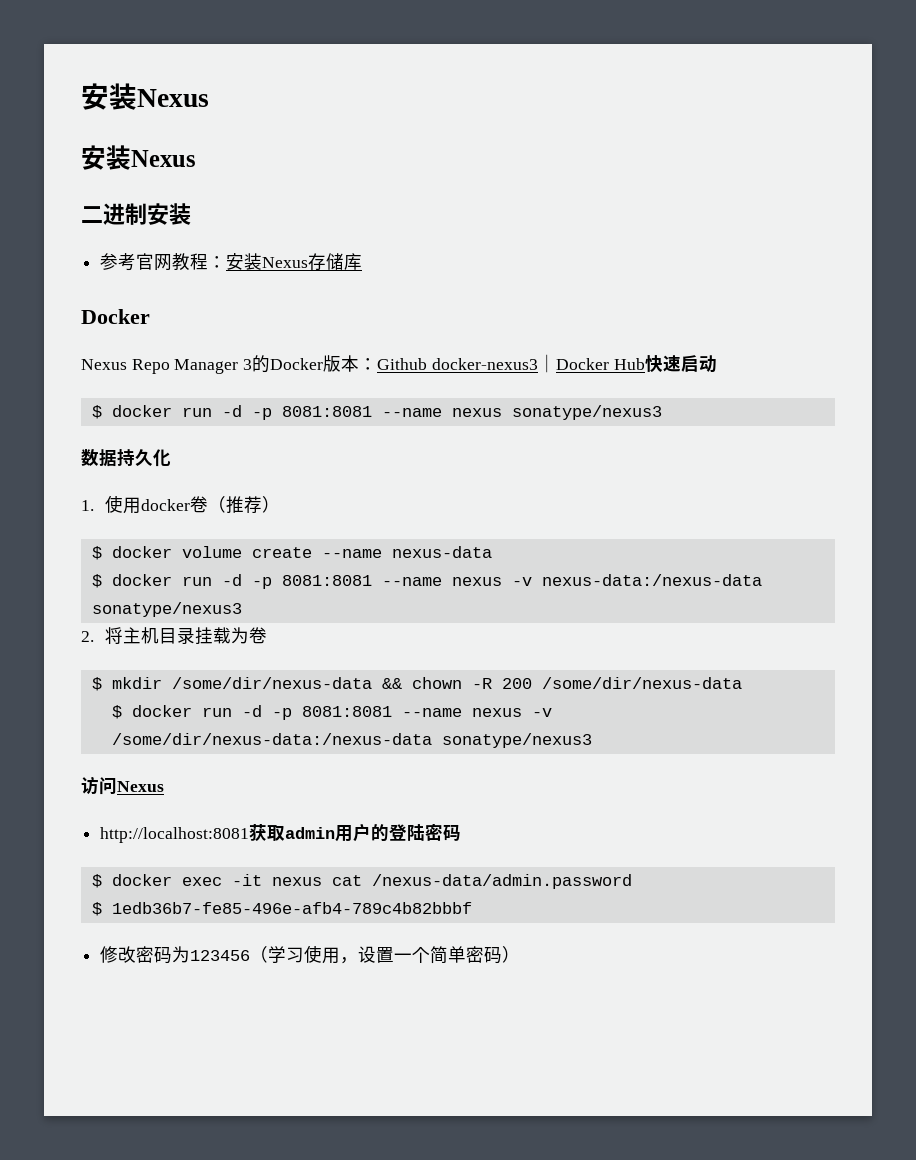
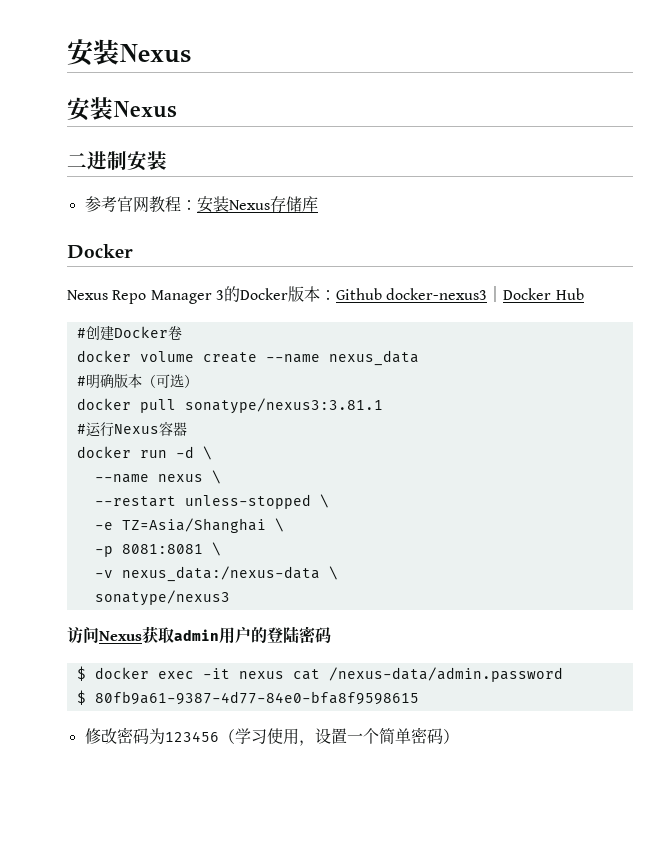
[644,355,717,373] [91,405,662,420] [81,449,171,467] [81,495,280,514] [91,546,492,560] [91,574,762,589] [91,602,242,617] [81,627,267,644] [91,677,742,691] [111,705,552,720] [111,733,432,745] 快速启动 // $ docker run -d -p 8081:8081 --name nexus sonatype/nexus3 // 数据持久化 // 1.使用docker卷（推荐） // $ docker volume create --name nexus-data // $ docker run -d -p 8081:8081 --name nexus -v nexus-data:/nexus-data sonatype/nexus3 // 2.将主机目录挂载为卷 // $ mkdir /some/dir/nexus-data && chown -R 200 /some/dir/nexus-data // $ docker run -d -p 8081:8081 --name nexus -v /some/dir/nexus-data:/nexus-data -> [76,325,182,341] [76,350,419,366] [76,373,198,389] [76,398,383,414] [76,421,187,437] [76,446,212,460] [94,470,221,484] [94,494,329,509] [94,518,284,533] [94,542,221,557] [94,566,338,582] // #创建Docker卷 // docker volume create --name nexus_data // #明确版本（可选） // docker pull sonatype/nexus3:3.81.1 // #运行Nexus容器 // docker run -d \ // --name nexus \ // --restart unless-stopped \ // -e TZ=Asia/Shanghai \ // -p 8081:8081 \ // -v nexus_data:/nexus-data \ //
[100,827,250,843] // http://localhost:8081 -> (142, 636) none
[111,902,472,914] 1edb36b7-fe85-496e-afb4-789c4b82bbbf -> [94,691,419,705] 80fb9a61-9387-4d77-84e0-bfa8f9598615

